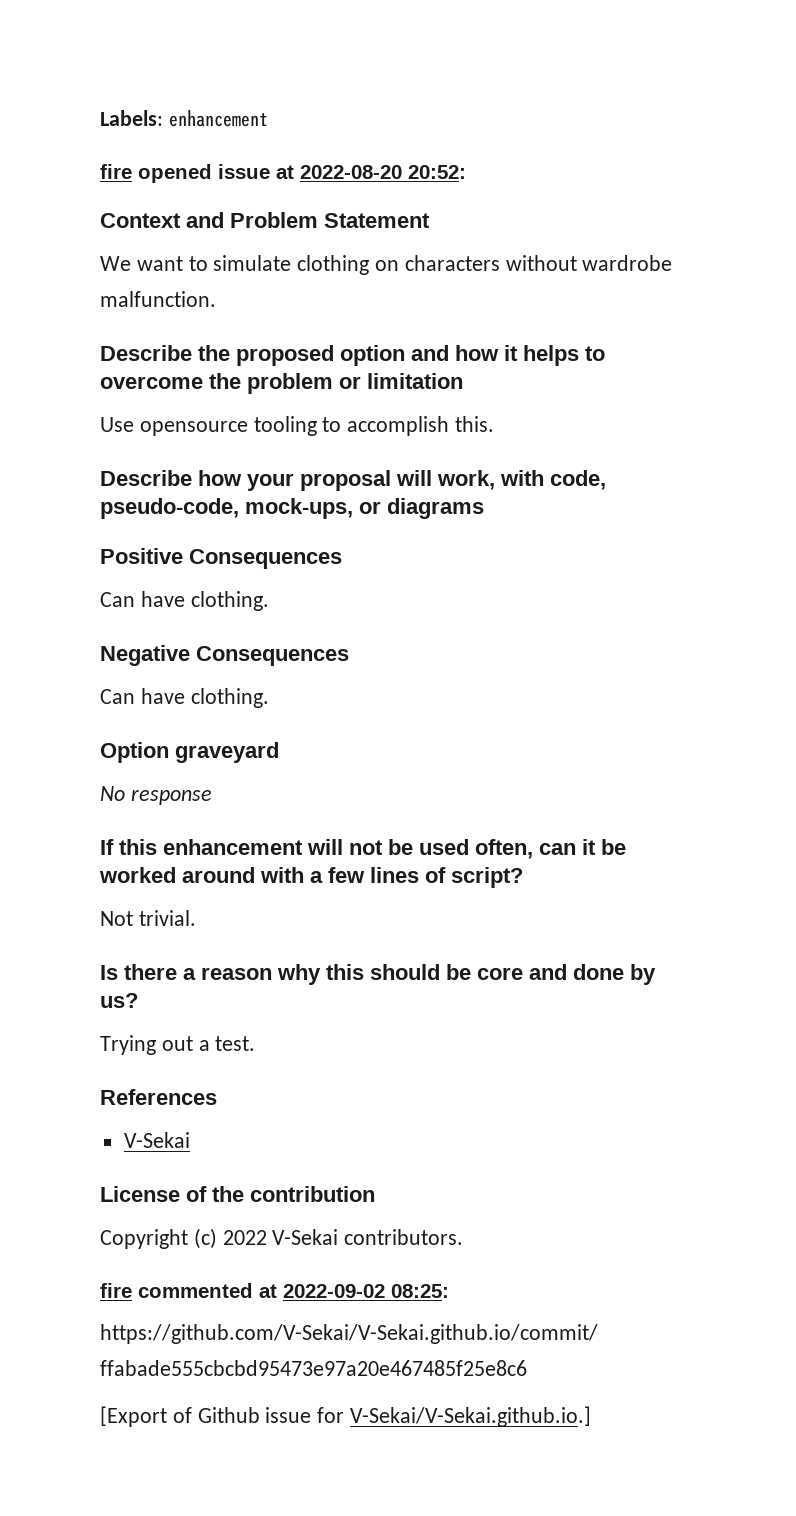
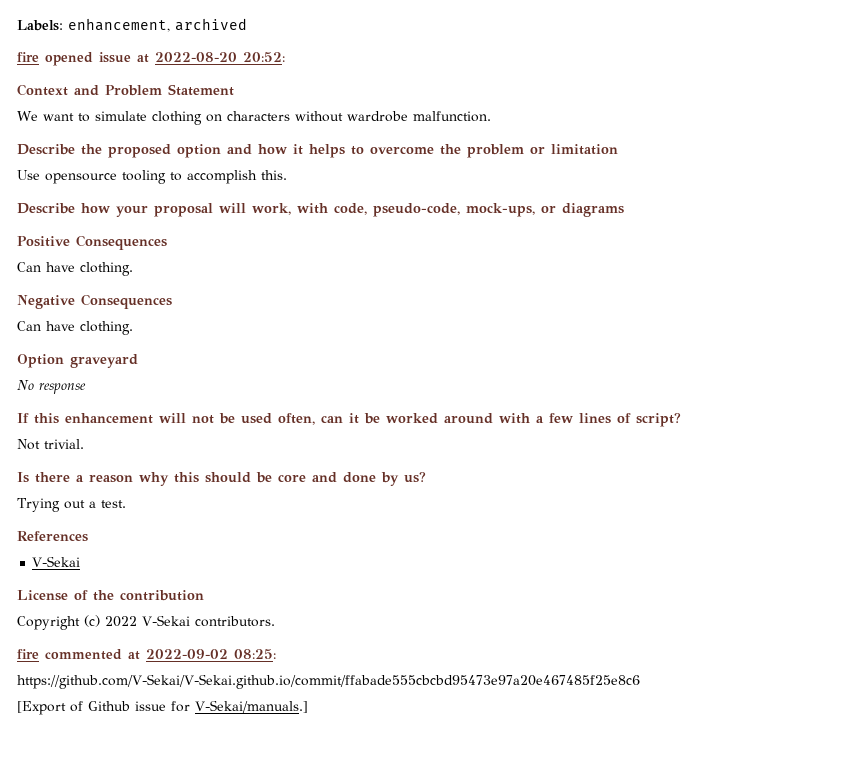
[168,110,268,127] enhancement -> [68,18,247,32] enhancement, archived
[350,1406,592,1427] V-Sekai/V-Sekai.github.io.] -> [195,700,308,713] V-Sekai/manuals.]

